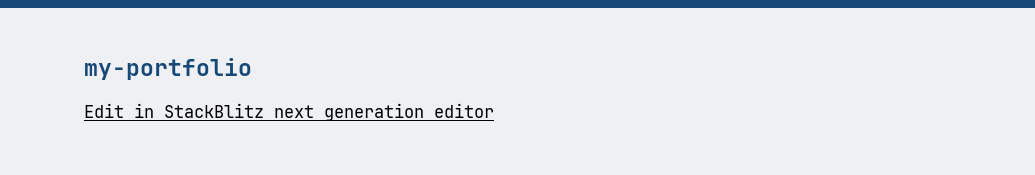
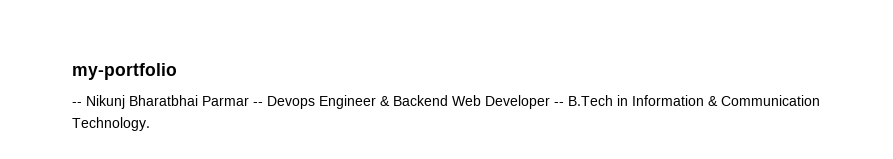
[84,103,494,121] Edit in StackBlitz next generation editor -> [72,95,820,109] [72,117,150,131] -- Nikunj Bharatbhai Parmar -- Devops Engineer & Backend Web Developer -- B.Tech in Information & Communication Technology.

